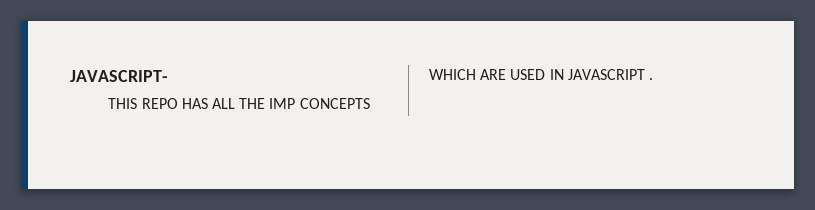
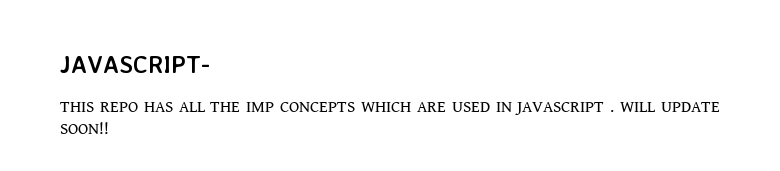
(653, 79) none -> [620,102,720,112] [60,122,109,134] WILL UPDATE SOON!!

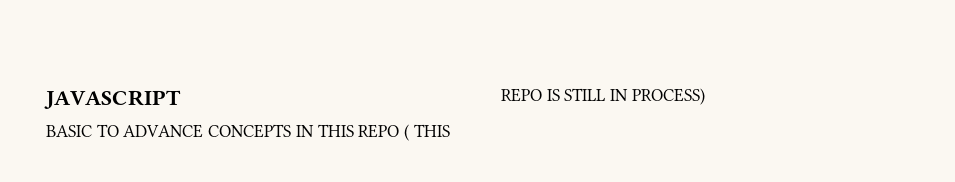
[60,56,210,73] [60,102,720,115] [60,122,109,134] JAVASCRIPT- // THIS REPO HAS ALL THE IMP CONCEPTS WHICH ARE USED IN JAVASCRIPT . WILL UPDATE SOON!! -> [44,90,181,109] [46,124,450,141] [501,88,705,105] JAVASCRIPT // BASIC TO ADVANCE CONCEPTS IN THIS REPO ( THIS REPO IS STILL IN PROCESS)

